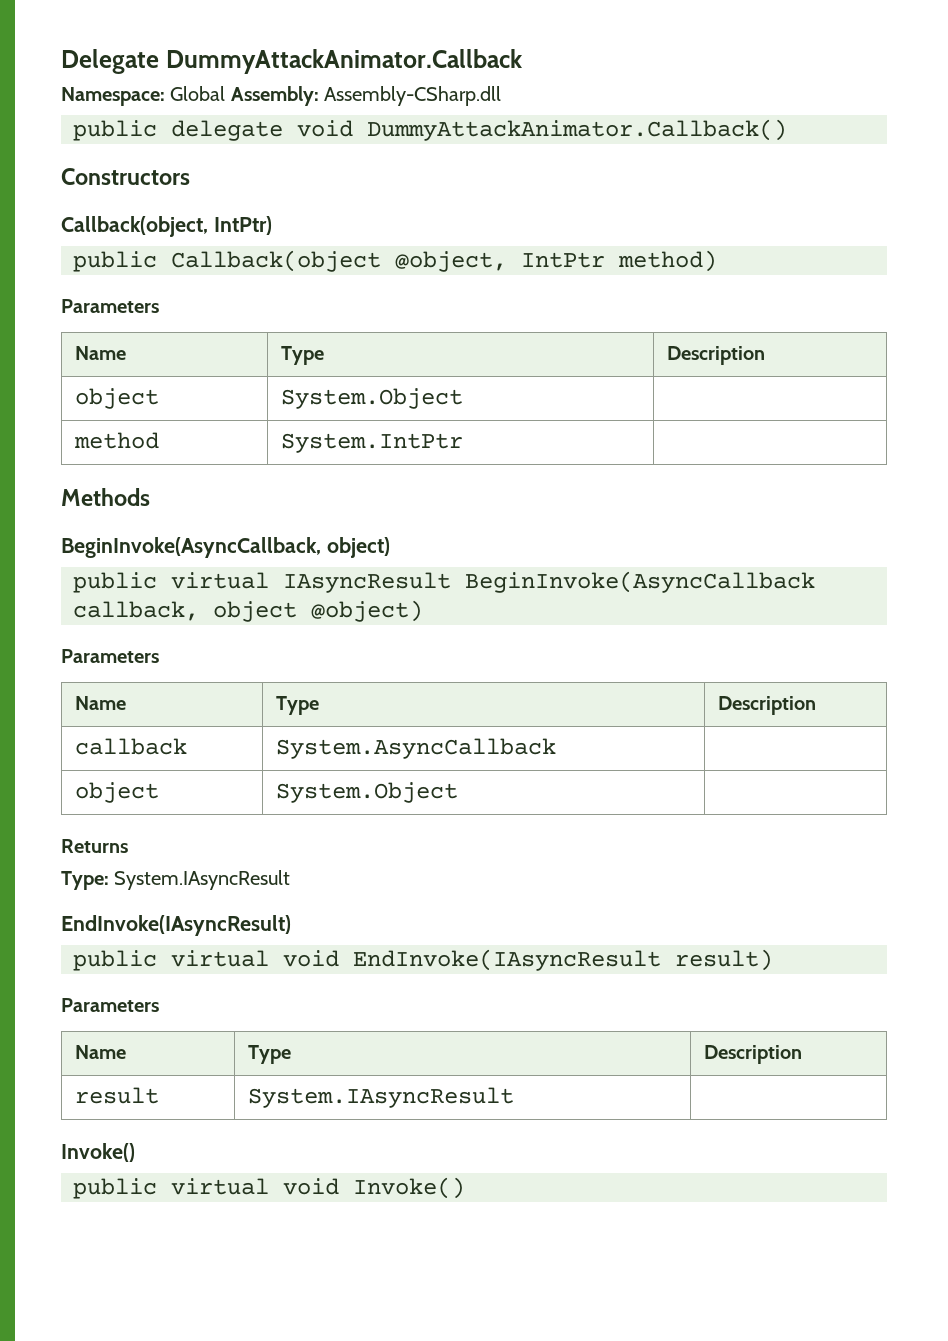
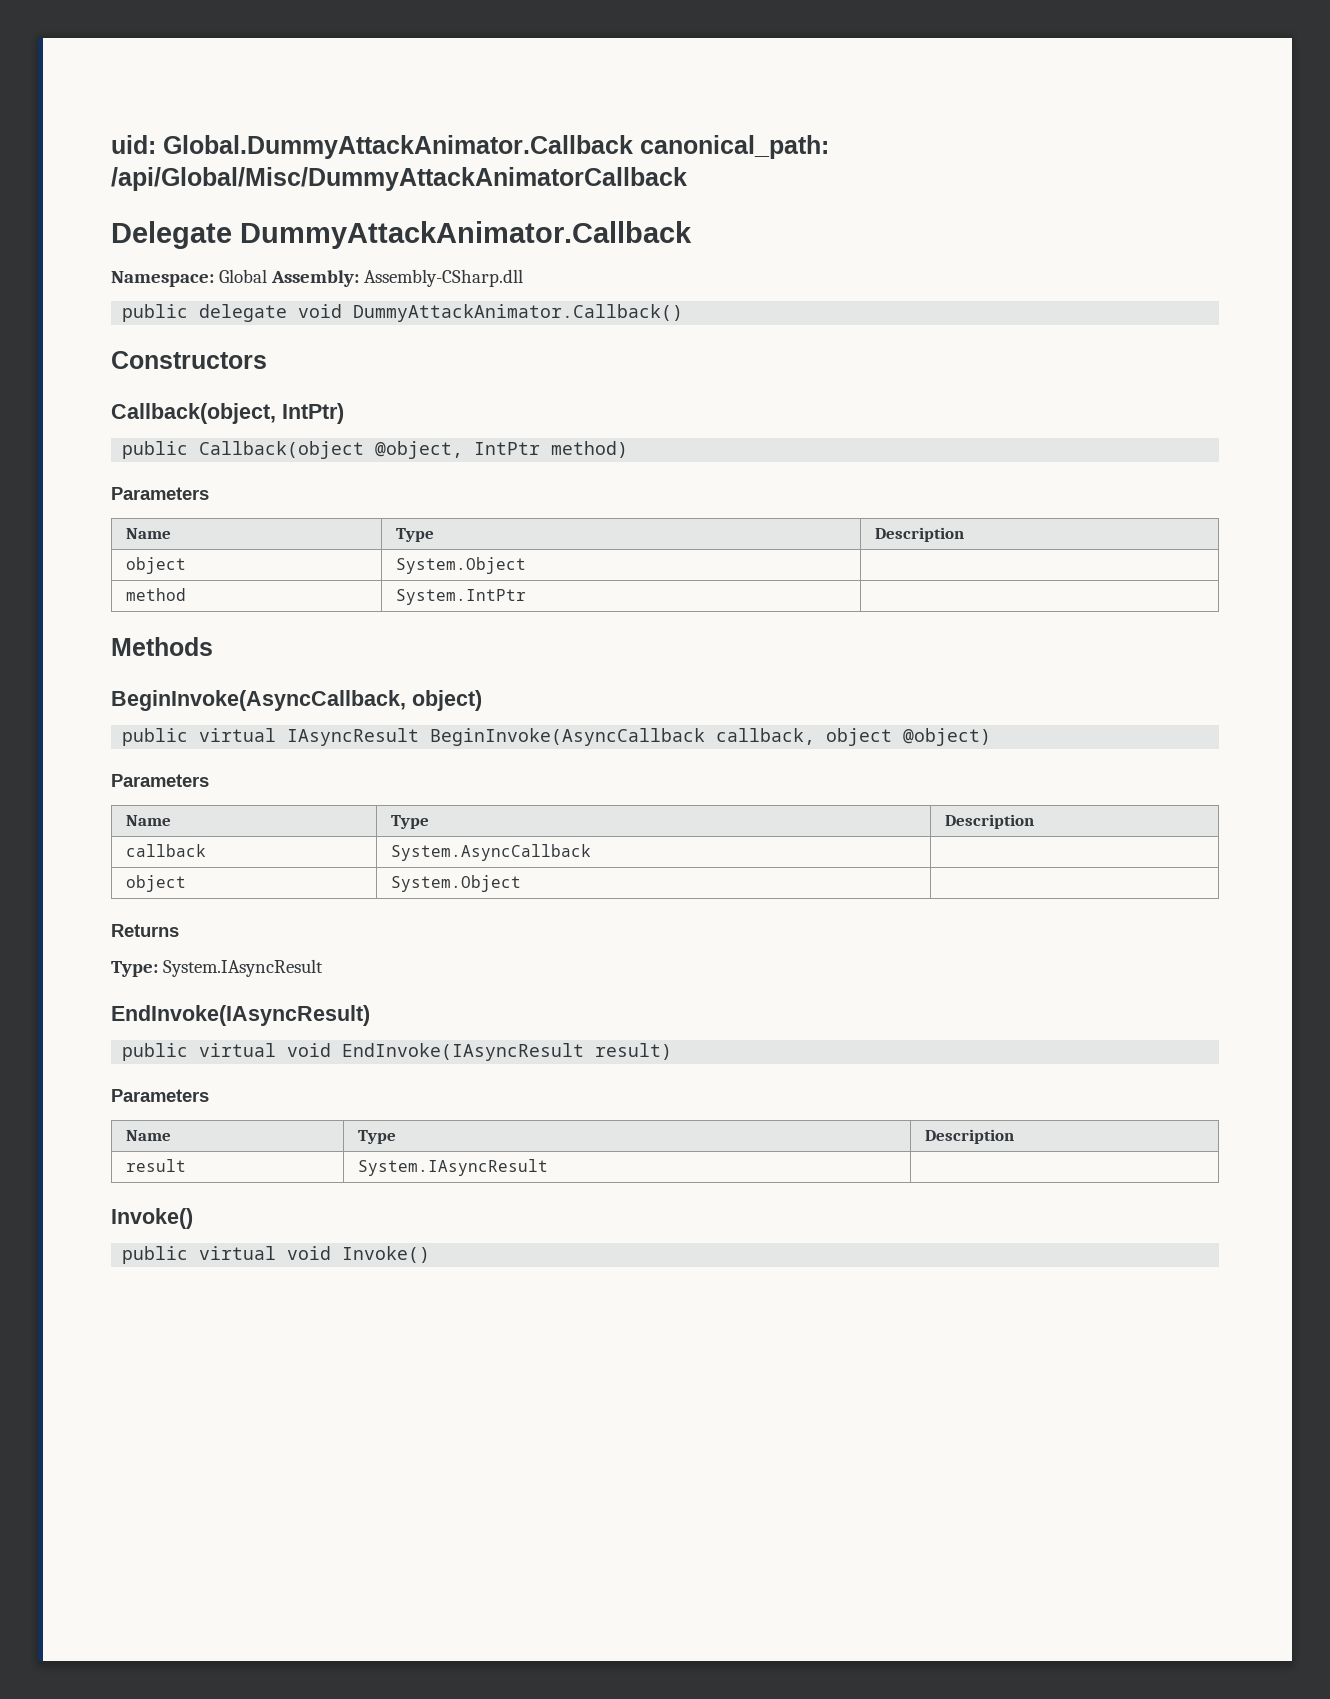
(61, 61) none -> [111,135,829,159] [111,167,687,191] uid: Global.DummyAttackAnimator.Callback canonical_path: /api/Global/Misc/DummyAttackAnimatorCallback //

